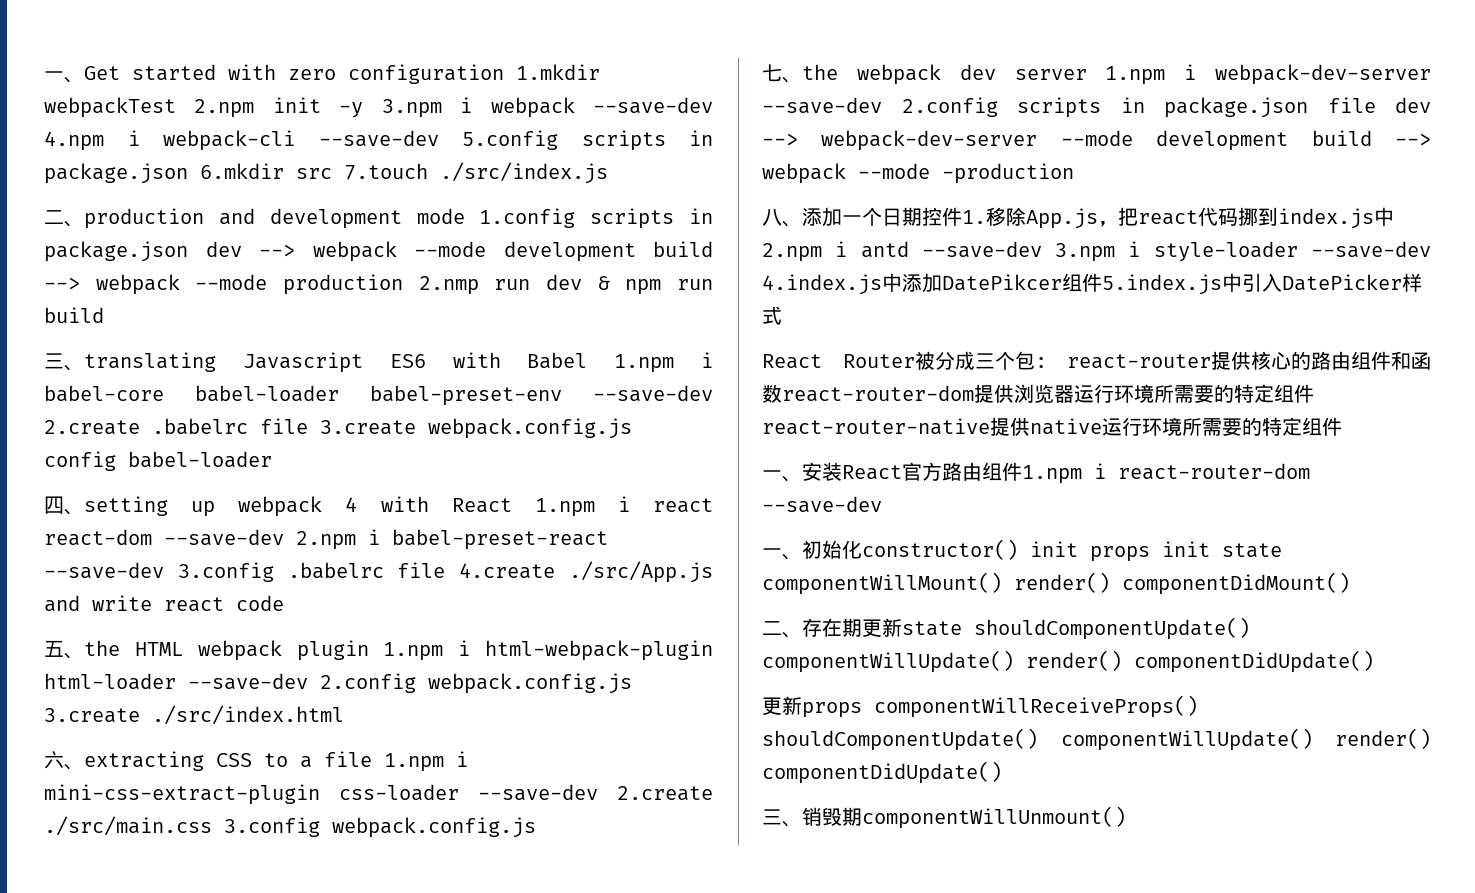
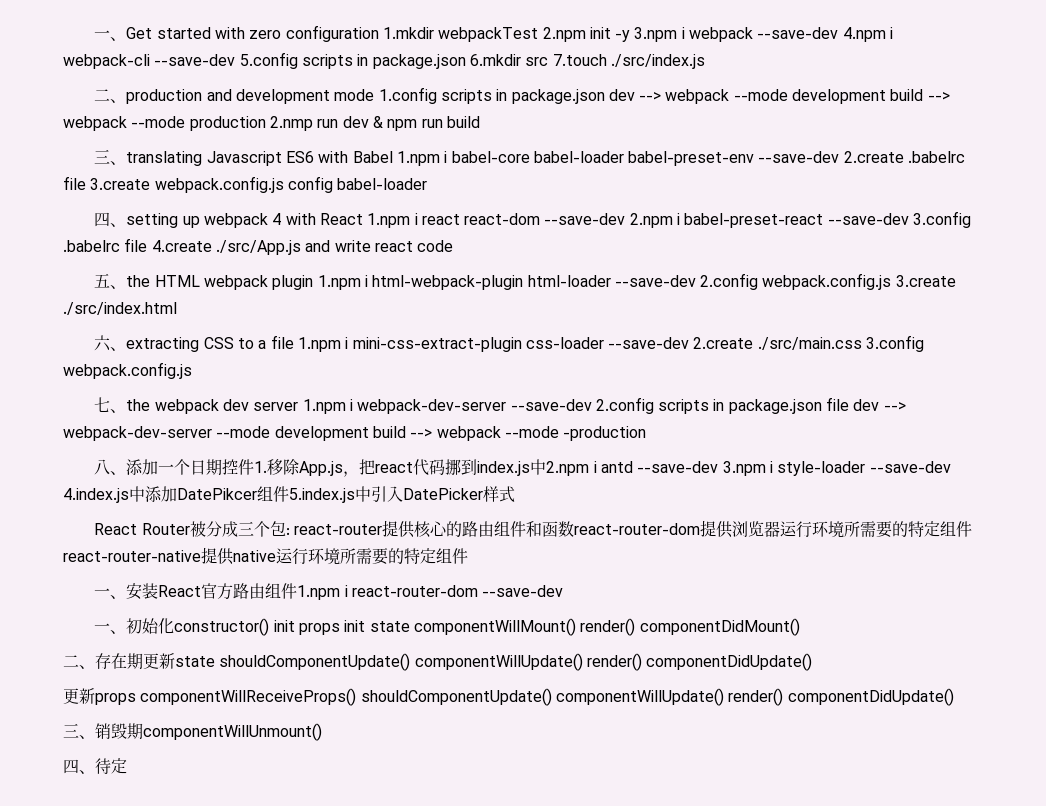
(1126, 817) none -> [63,758,127,774] // 四、待定

